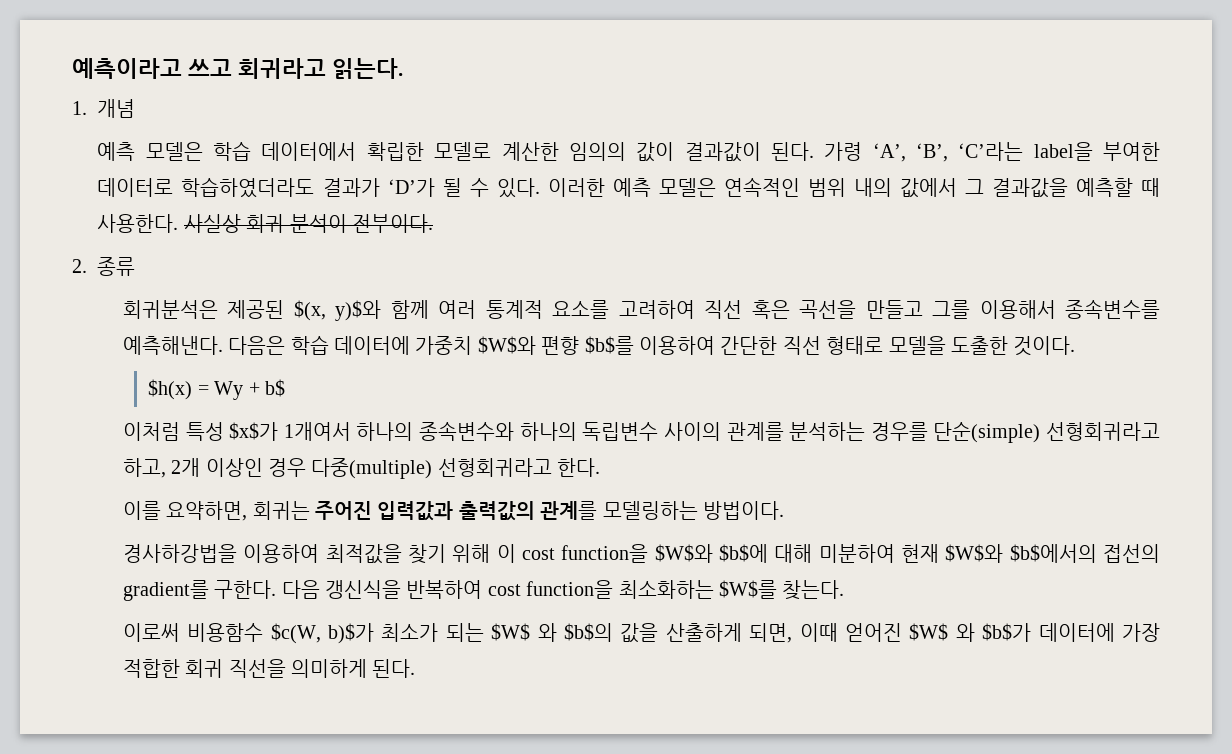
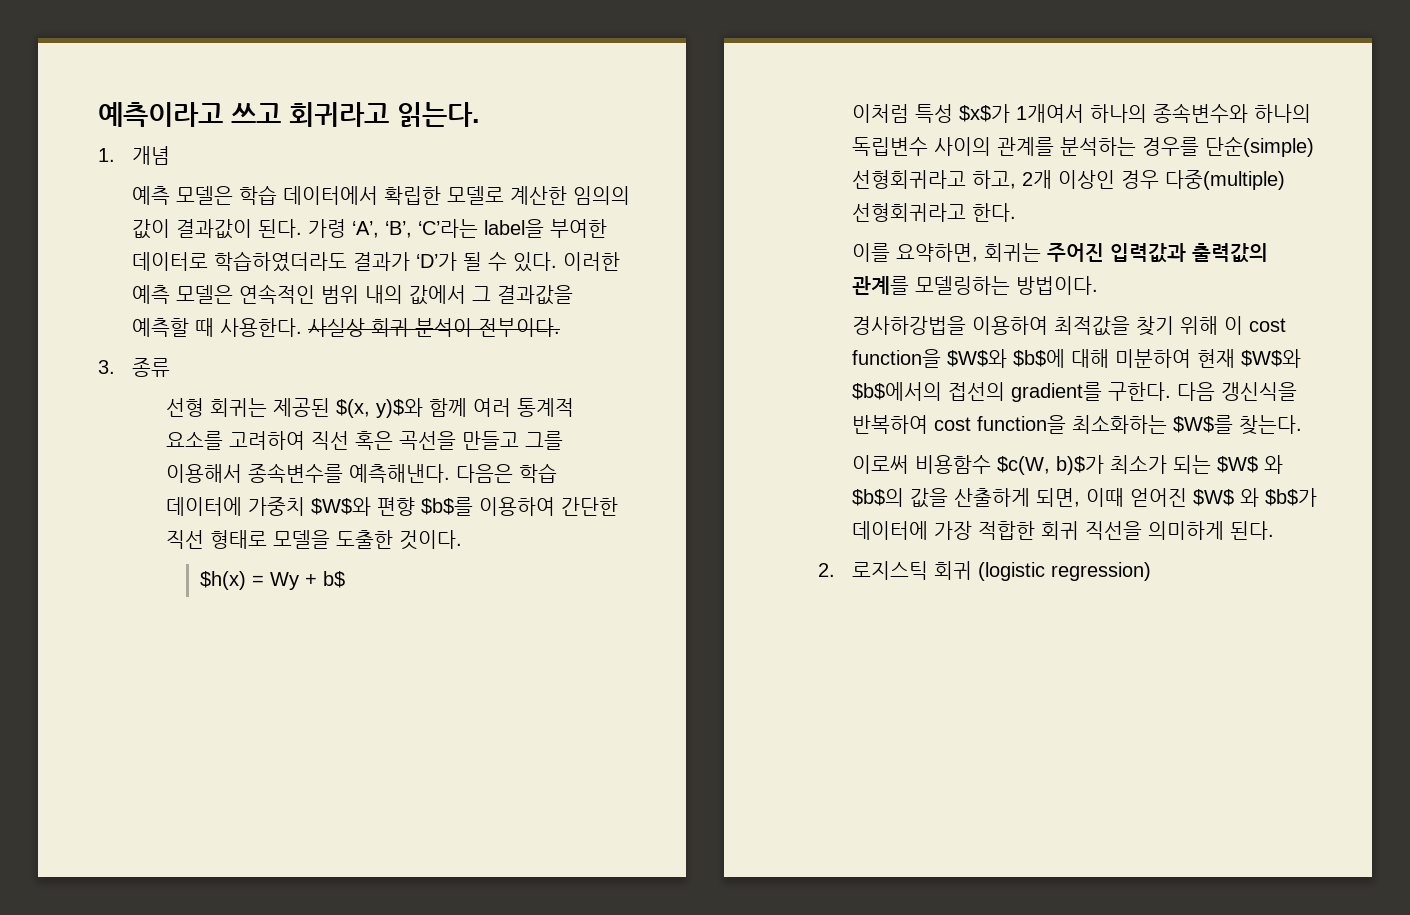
[72,259,87,273] 2. -> [98,360,115,374] 3.
[122,300,218,319] 회귀분석은 -> [165,398,267,417] 선형 회귀는
(416, 668) none -> [817,561,1151,581] // 2. 로지스틱 회귀 (logistic regression)

